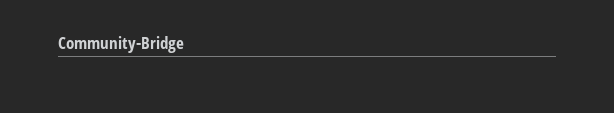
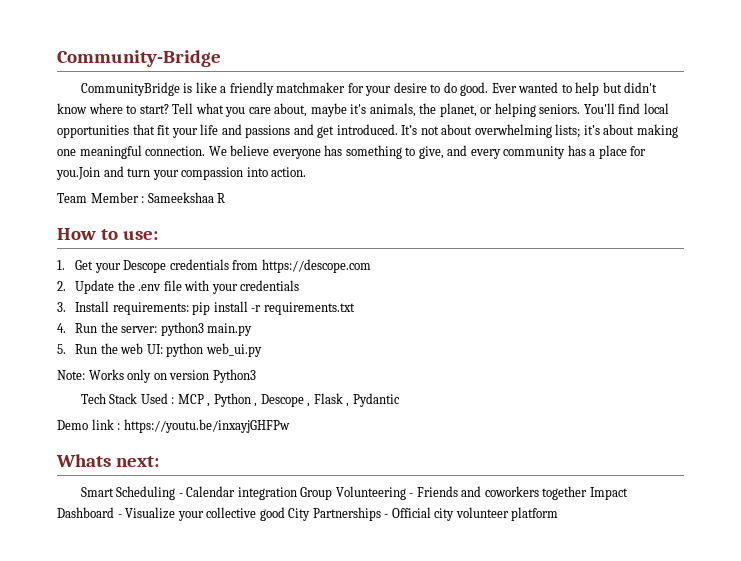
(184, 44) none -> [80,82,658,96] [57,103,669,117] [57,124,678,138] [57,145,647,159] [56,166,307,180] [57,192,226,203] [57,228,158,240] [57,259,371,273] [57,280,300,294] [57,301,355,315] [57,322,253,336] [57,343,262,357] [57,369,256,383] [80,393,400,407] [57,419,290,433] [56,454,159,467] [80,486,628,500] [57,507,559,521] // CommunityBridge is like a friendly matchmaker for your desire to do good. Ever wanted to help but didn't know where to start? Tell what you care about, maybe it's animals, the planet, or helping seniors. You'll find local opportunities that fit your life and passions and get introduced. It’s not about overwhelming lists; it’s about making one meaningful connection. We believe everyone has something to give, and every community has a place for you.Join and turn your compassion into action. // Team Member : Sameekshaa R // How to use: // 1. Get your Descope credentials from https://descope.com // 2. Update the .env file with your credentials // 3. Install requirements: pip install -r requirements.txt // 4. Run the server: python3 main.py // 5. Run the web UI: python web_ui.py // Note: Works only on version Python3 // Tech Stack Used : MCP , Python , Descope , Flask , Pydantic // Demo link : https://youtu.be/inxayjGHFPw // Whats next: // Smart Scheduling - Calendar integration Group Volunteering - Friends and coworkers together Impact Dashboard - Visualize your collective good City Partnerships - Official city volunteer platform

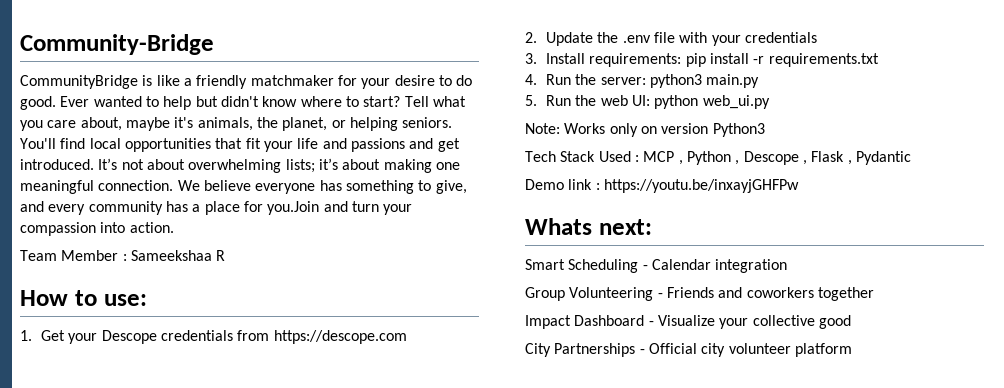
(297, 493) none -> (788, 266) //
(588, 493) none -> (874, 294) //
(285, 514) none -> (851, 322) //

